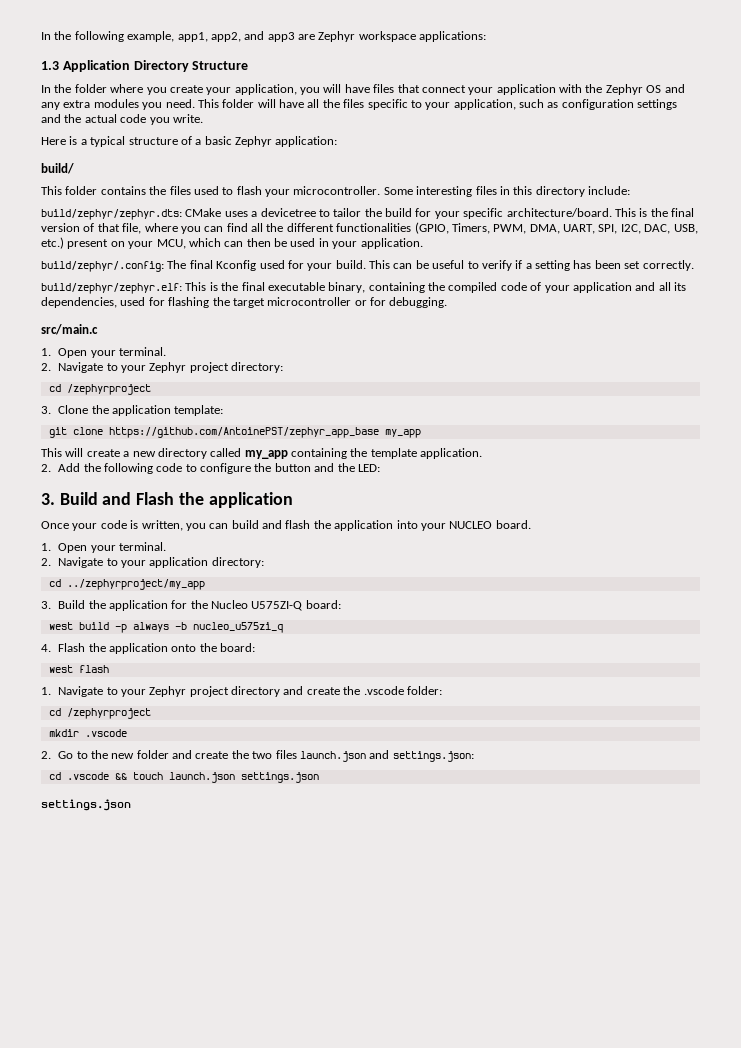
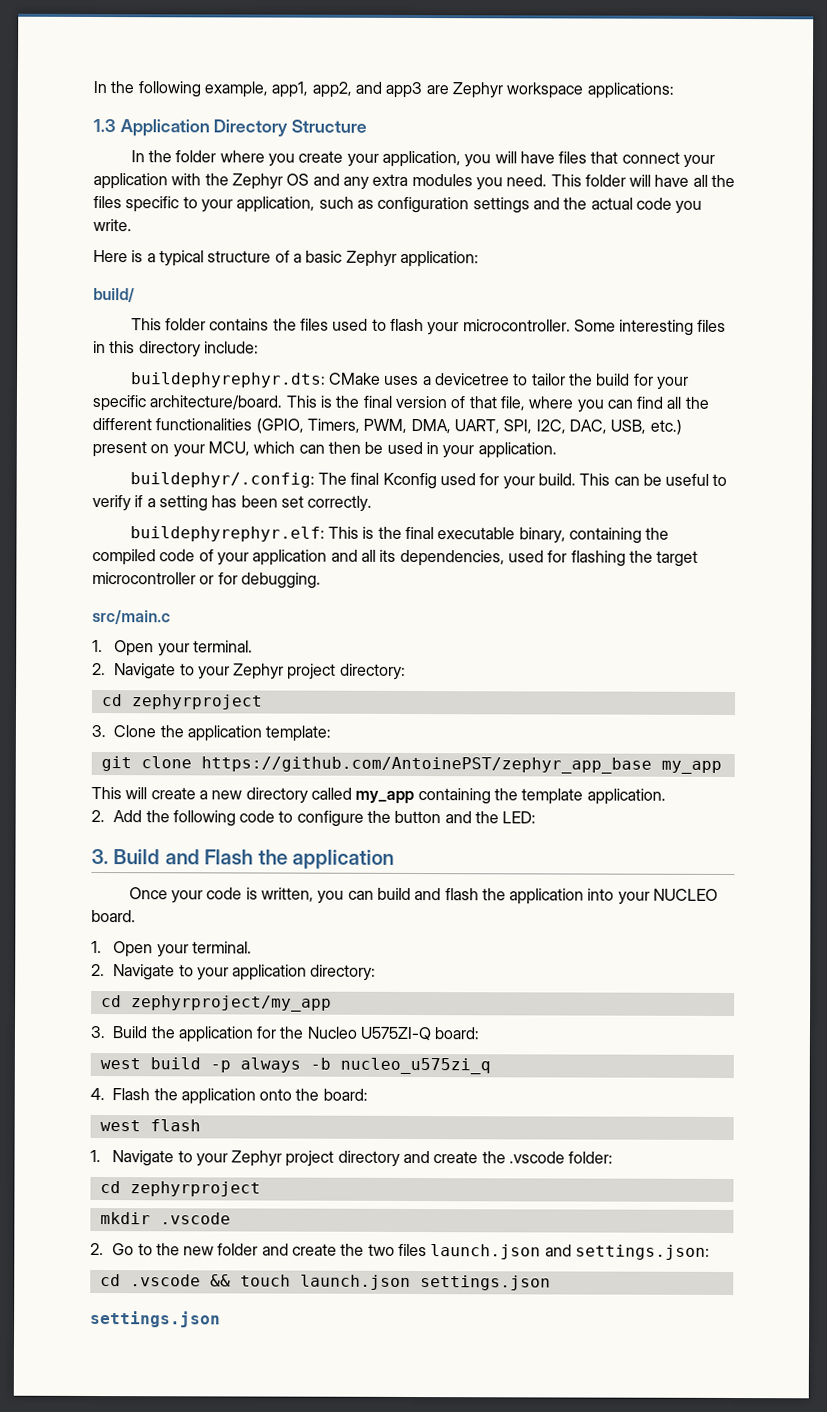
[41,209,182,220] build/zephyr/zephyr.dts: -> [130,372,326,388] buildephyrephyr.dts:
[41,261,164,272] build/zephyr/.config: -> [129,472,315,488] buildephyr/.config:
[41,283,182,294] build/zephyr/zephyr.elf: -> [129,526,325,542] buildephyrephyr.elf:
[66,384,151,395] /zephyrproject -> [130,694,263,710] zephyrproject
[66,579,205,590] ../zephyrproject/my_app -> [130,995,332,1012] zephyrproject/my_app
[66,708,151,719] /zephyrproject -> [129,1181,261,1197] zephyrproject

